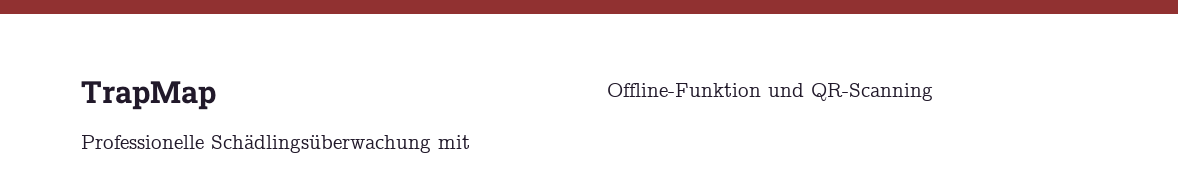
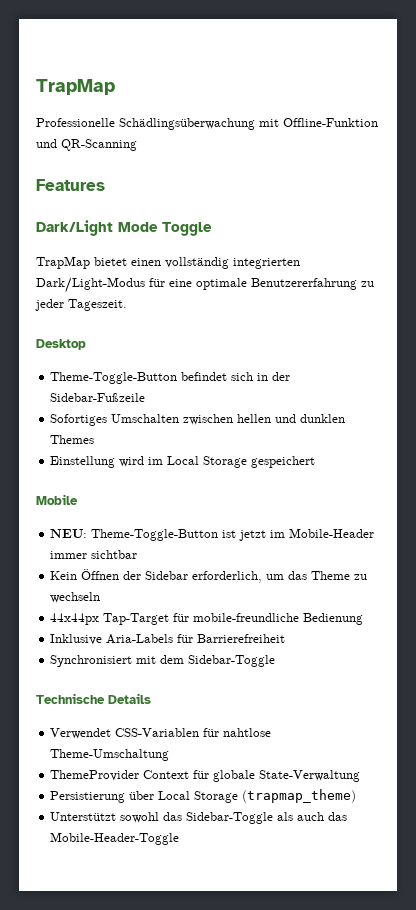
(933, 92) none -> [36,179,105,191] [36,220,212,236] [36,256,300,269] [36,277,374,293] [35,299,127,311] [36,339,86,350] [50,372,291,384] [50,393,146,402] [50,414,346,426] [50,435,95,444] [50,456,316,468] [36,494,78,505] [50,528,375,541] [50,550,138,559] [50,569,368,583] [50,592,101,603] [50,613,364,625] [50,634,286,645] [50,655,276,667] [36,693,151,704] [50,728,272,739] [50,749,170,761] [50,770,361,782] [50,789,357,803] [50,812,348,824] [50,832,180,845] // Features // Dark/Light Mode Toggle // TrapMap bietet einen vollständig integrierten Dark/Light-Modus für eine optimale Benutzererfahrung zu jeder Tageszeit. // Desktop // Theme-Toggle-Button befindet sich in der Sidebar-Fußzeile // Sofortiges Umschalten zwischen hellen und dunklen Themes // Einstellung wird im Local Storage gespeichert // Mobile // NEU: Theme-Toggle-Button ist jetzt im Mobile-Header immer sichtbar // Kein Öffnen der Sidebar erforderlich, um das Theme zu wechseln // 44x44px Tap-Target für mobile-freundliche Bedienung // Inklusive Aria-Labels für Barrierefreiheit // Synchronisiert mit dem Sidebar-Toggle // Technische Details // Verwendet CSS-Variablen für nahtlose Theme-Umschaltung // ThemeProvider Context für globale State-Verwaltung // Persistierung über Local Storage (trapmap_theme) // Unterstützt sowohl das Sidebar-Toggle als auch das Mobile-Header-Toggle

